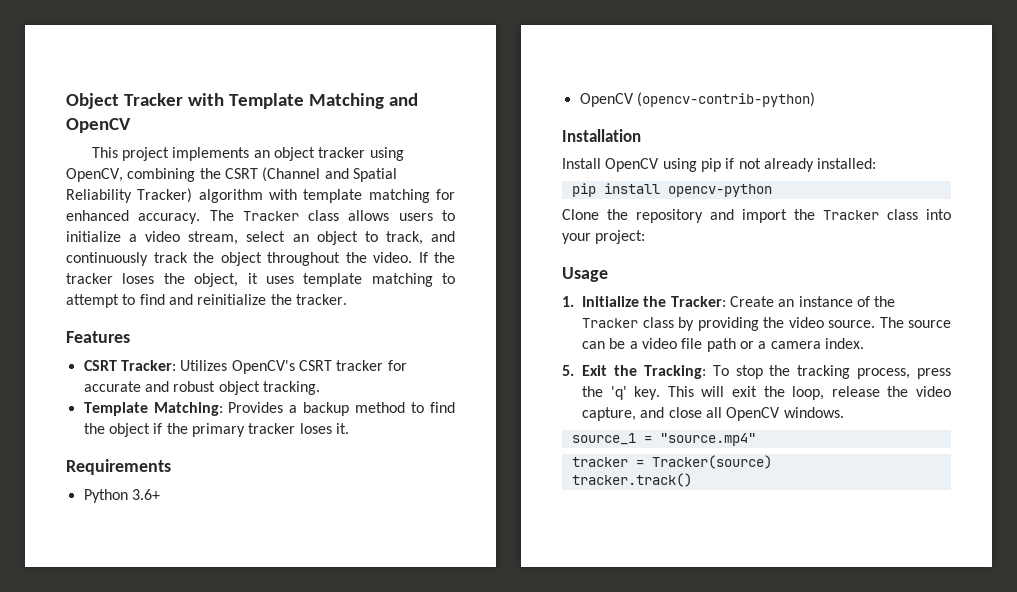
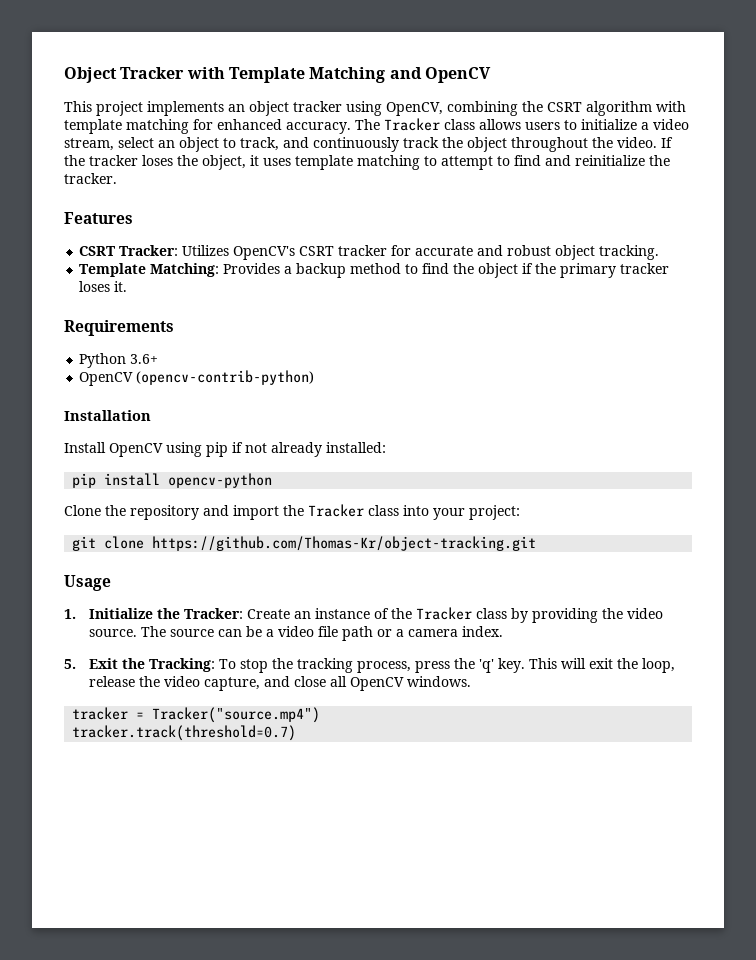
[262,167,397,182] [66,188,193,203] (Channel and Spatial Reliability Tracker) -> (582, 107) none
(646, 237) none -> [72,536,537,551] // git clone https://github.com/Thomas-Kr/object-tracking.git
[571,433,756,446] // source_1 = "source.mp4" -> (472, 681) none
[651,455,772,469] [571,473,692,487] Tracker(source) // tracker.track() -> [152,707,321,723] [72,725,297,741] Tracker("source.mp4") // tracker.track(threshold=0.7)

